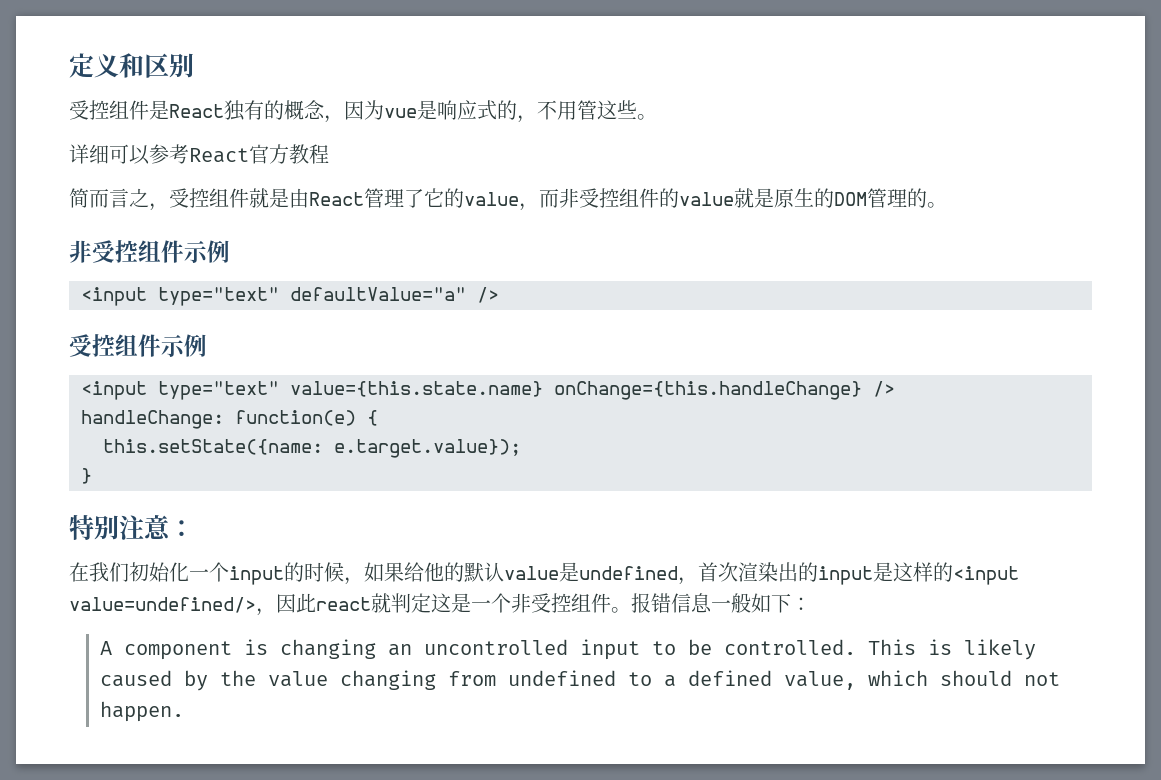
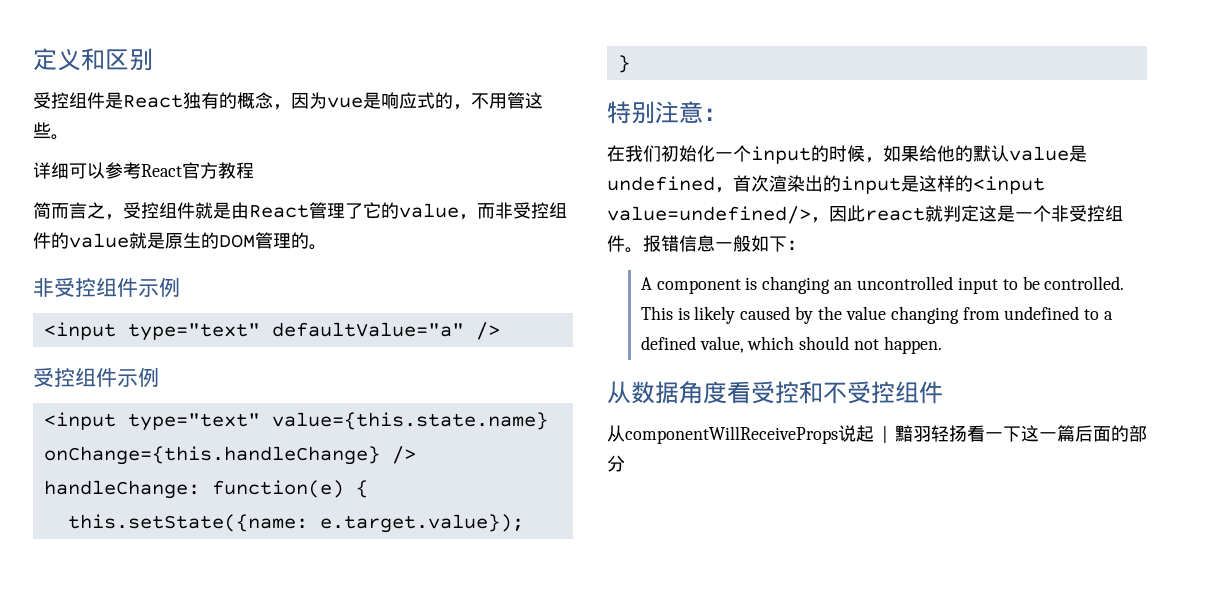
(185, 711) none -> [607,381,943,404] [607,425,1147,444] [607,455,625,472] // 从数据角度看受控和不受控组件 // 从componentWillReceiveProps说起 | 黯羽轻扬看一下这一篇后面的部分

